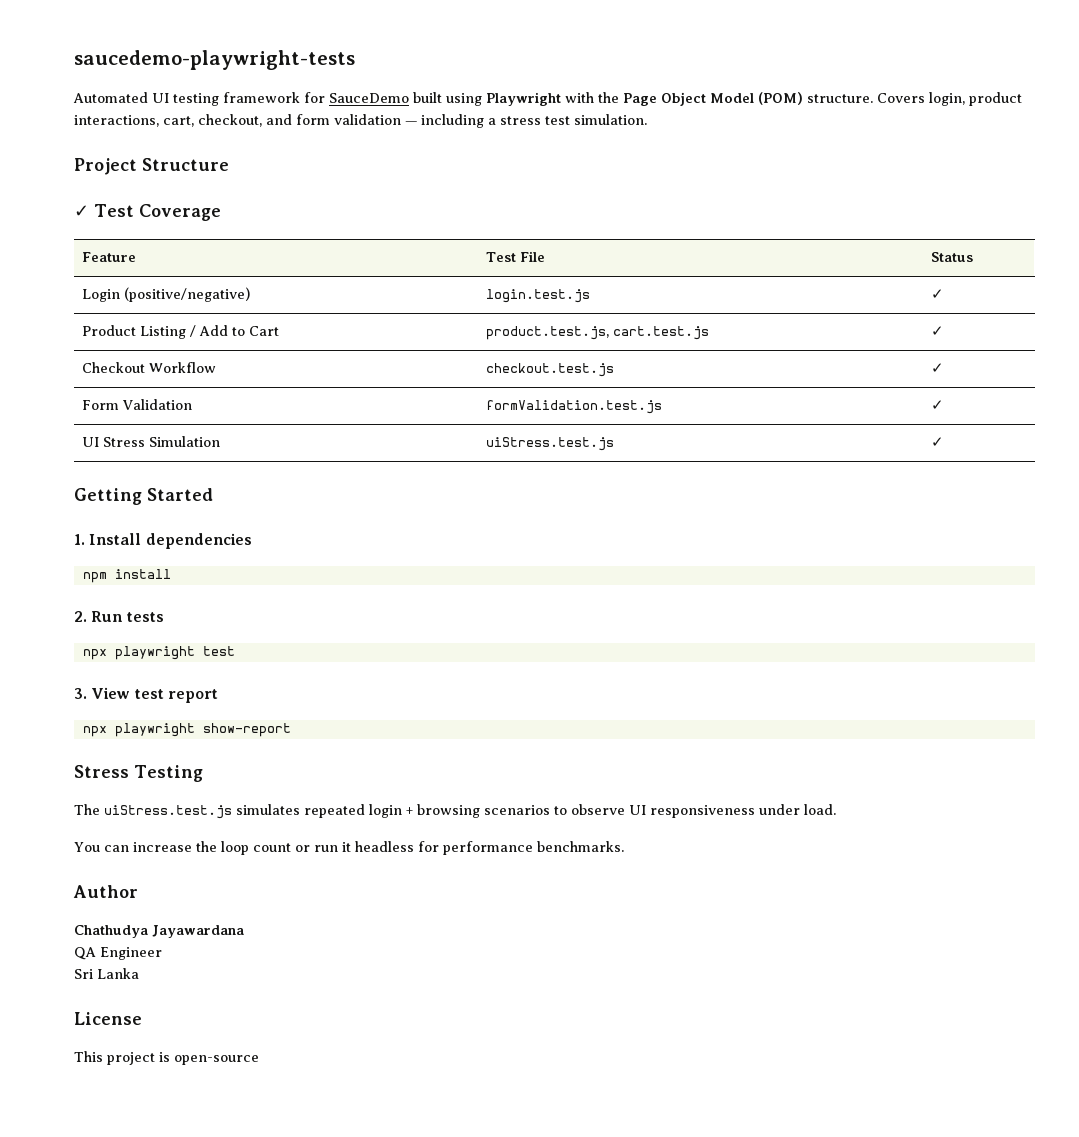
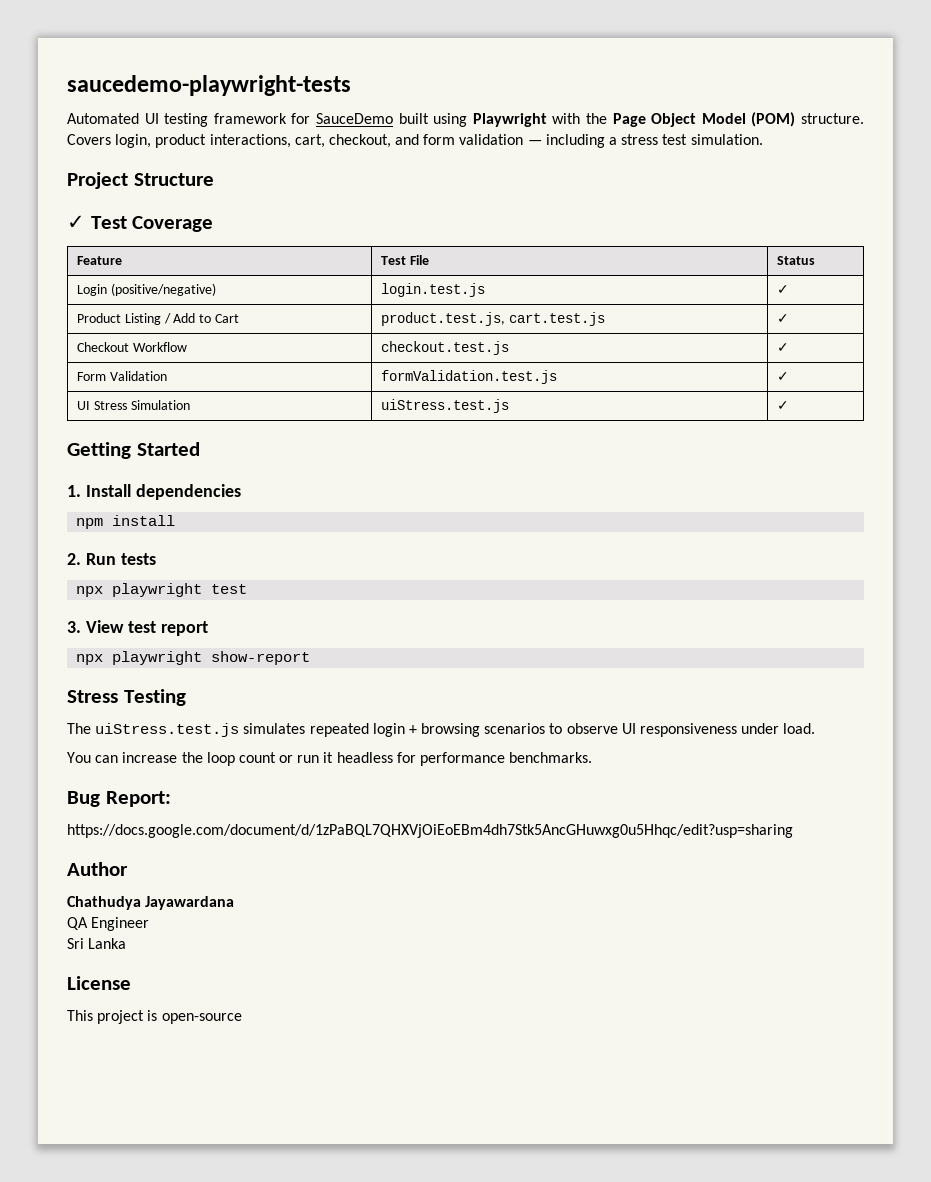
(624, 846) none -> [67,791,171,807] [67,824,793,838] // Bug Report: // https://docs.google.com/document/d/1zPaBQL7QHXVjOiEoEBm4dh7Stk5AncGHuwxg0u5Hhqc/edit?usp=sharing

